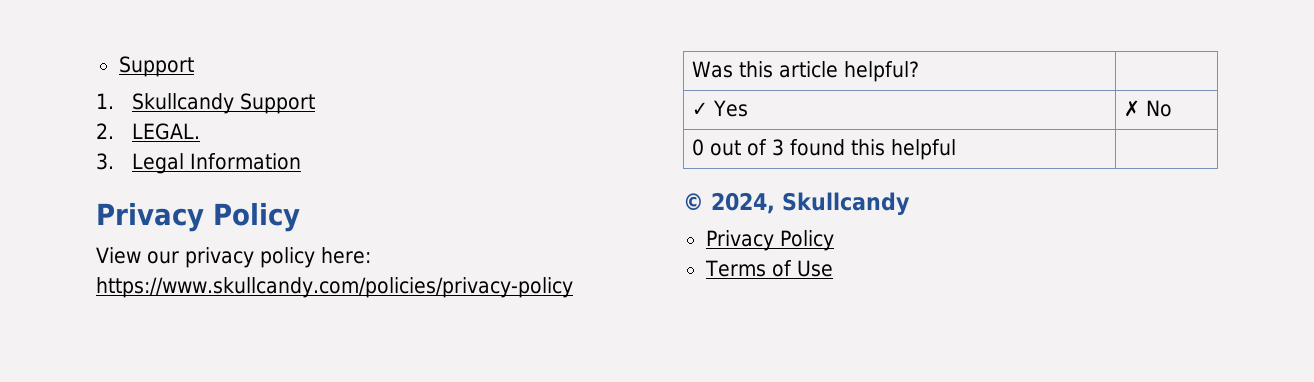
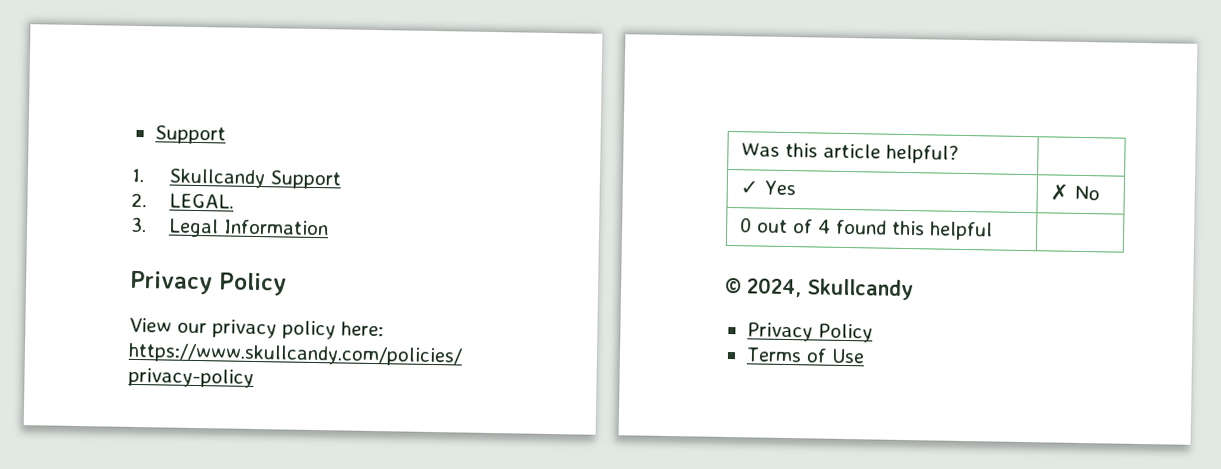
[772,139,785,156] 3 -> [818,219,832,234] 4

